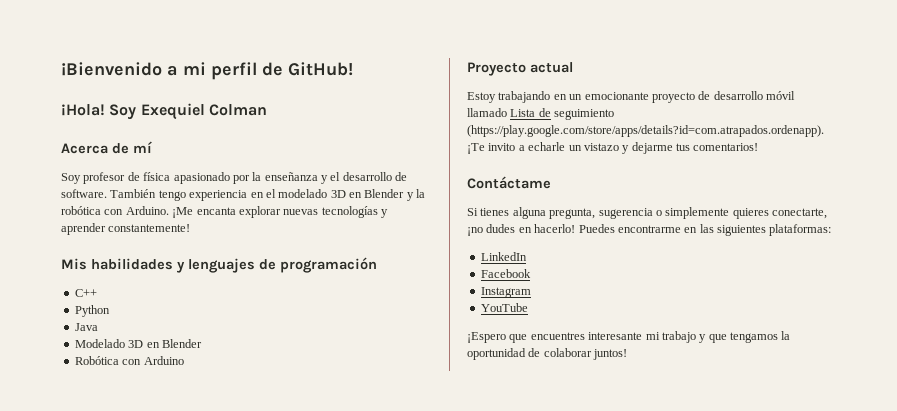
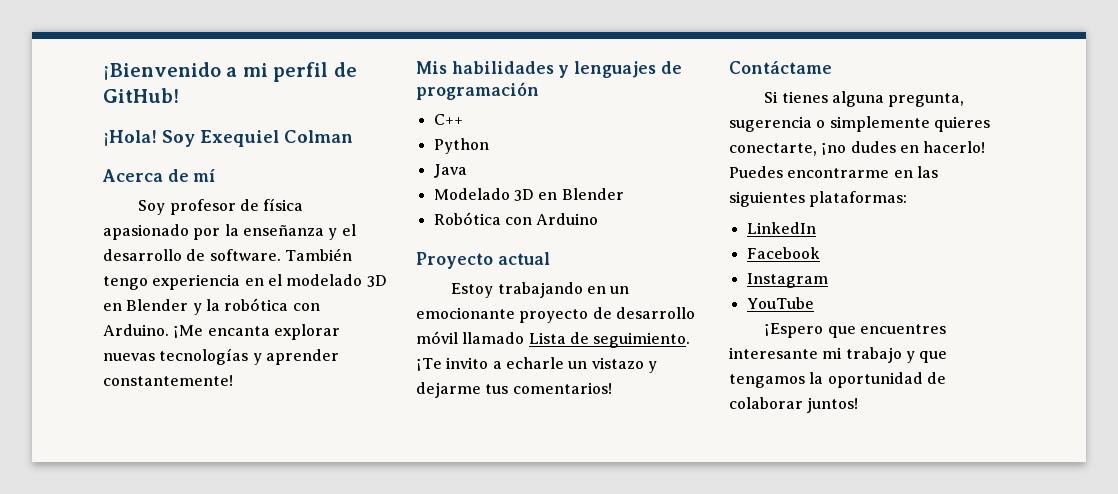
[554,109,615,120] [467,125,824,137] seguimiento (https://play.google.com/store/apps/details?id=com.atrapados.ordenapp). -> [593,332,691,348] seguimiento.

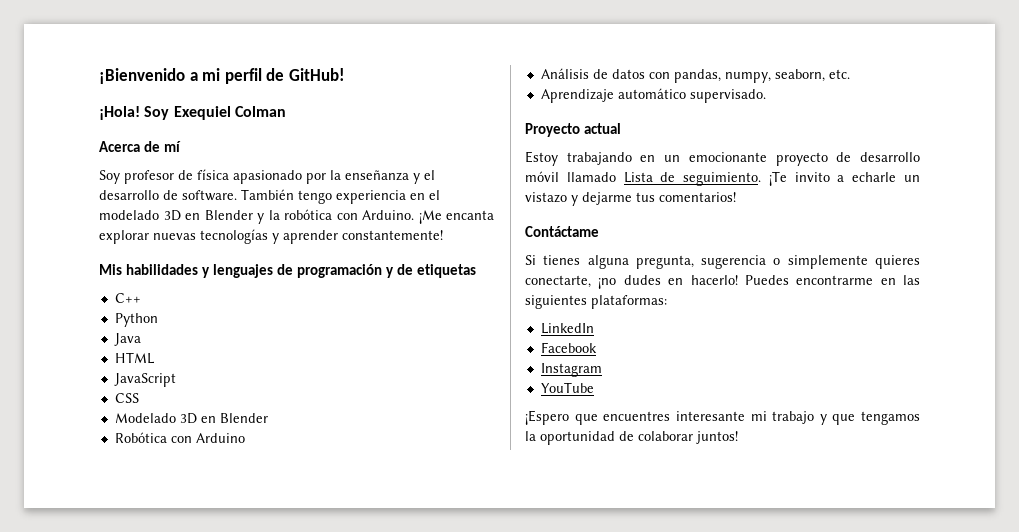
(539, 91) none -> [386,264,477,278] y de etiquetas
(467, 171) none -> [114,352,154,364] [113,373,176,387] [114,393,139,403] // HTML // JavaScript // CSS
(599, 219) none -> [540,68,850,83] [540,88,766,103] // Análisis de datos con pandas, numpy, seaborn, etc. // Aprendizaje automático supervisado.

